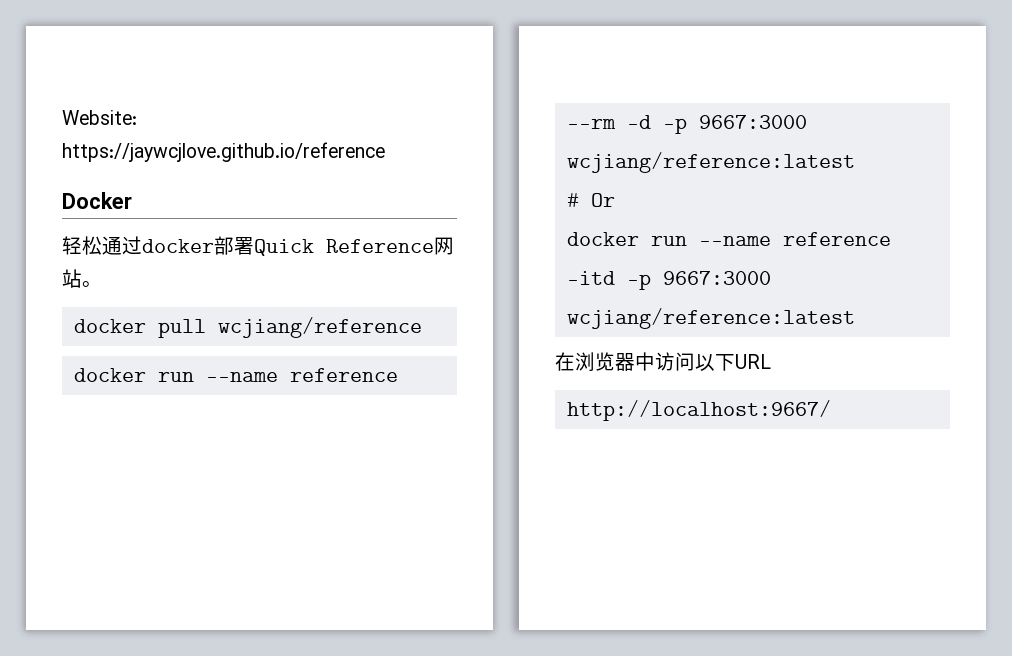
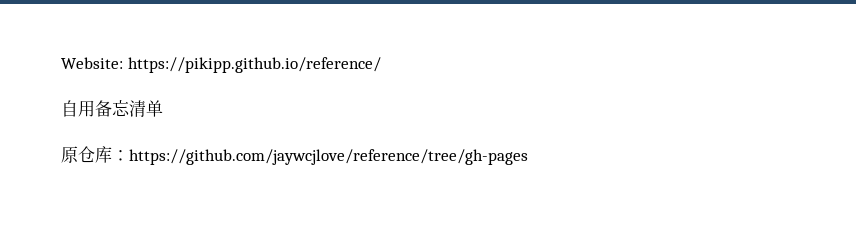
[62,142,385,162] [62,192,132,209] [62,236,454,256] [62,269,102,288] [73,317,422,338] [73,368,398,382] [566,115,807,134] [566,152,855,173] [566,193,615,207] [566,232,891,246] [566,271,771,290] [566,308,855,329] [555,352,771,371] [566,400,831,421] https://jaywcjlove.github.io/reference // Docker // 轻松通过docker部署Quick Reference网站。 // docker pull wcjiang/reference // docker run --name reference --rm -d -p 9667:3000 wcjiang/reference:latest // # Or // docker run --name reference -itd -p 9667:3000 wcjiang/reference:latest // 在浏览器中访问以下URL // http://localhost:9667/ -> [127,57,381,73] [61,100,163,117] [61,146,528,165] https://pikipp.github.io/reference/ // 自用备忘清单 // 原仓库：https://github.com/jaywcjlove/reference/tree/gh-pages

